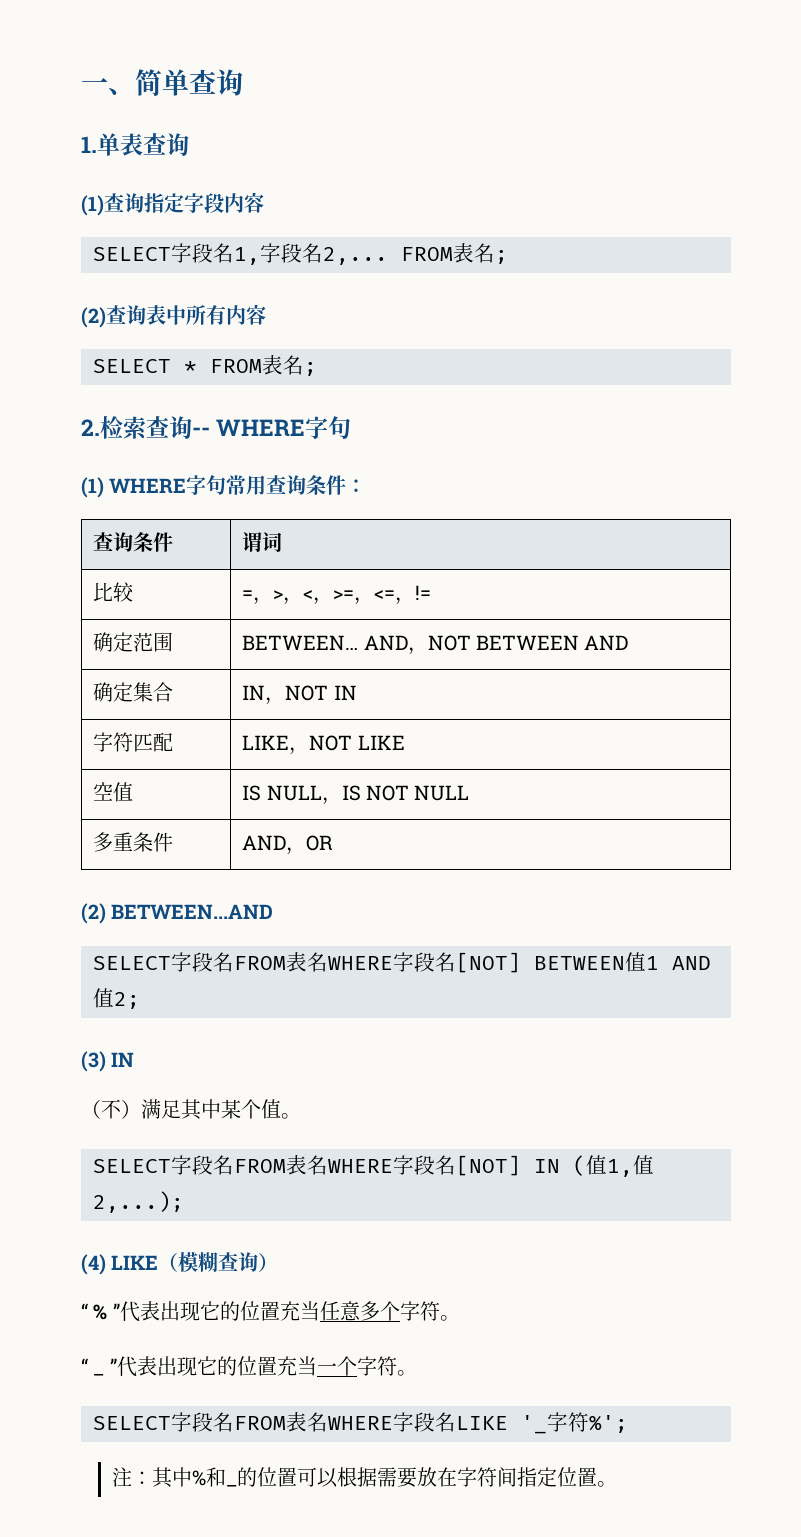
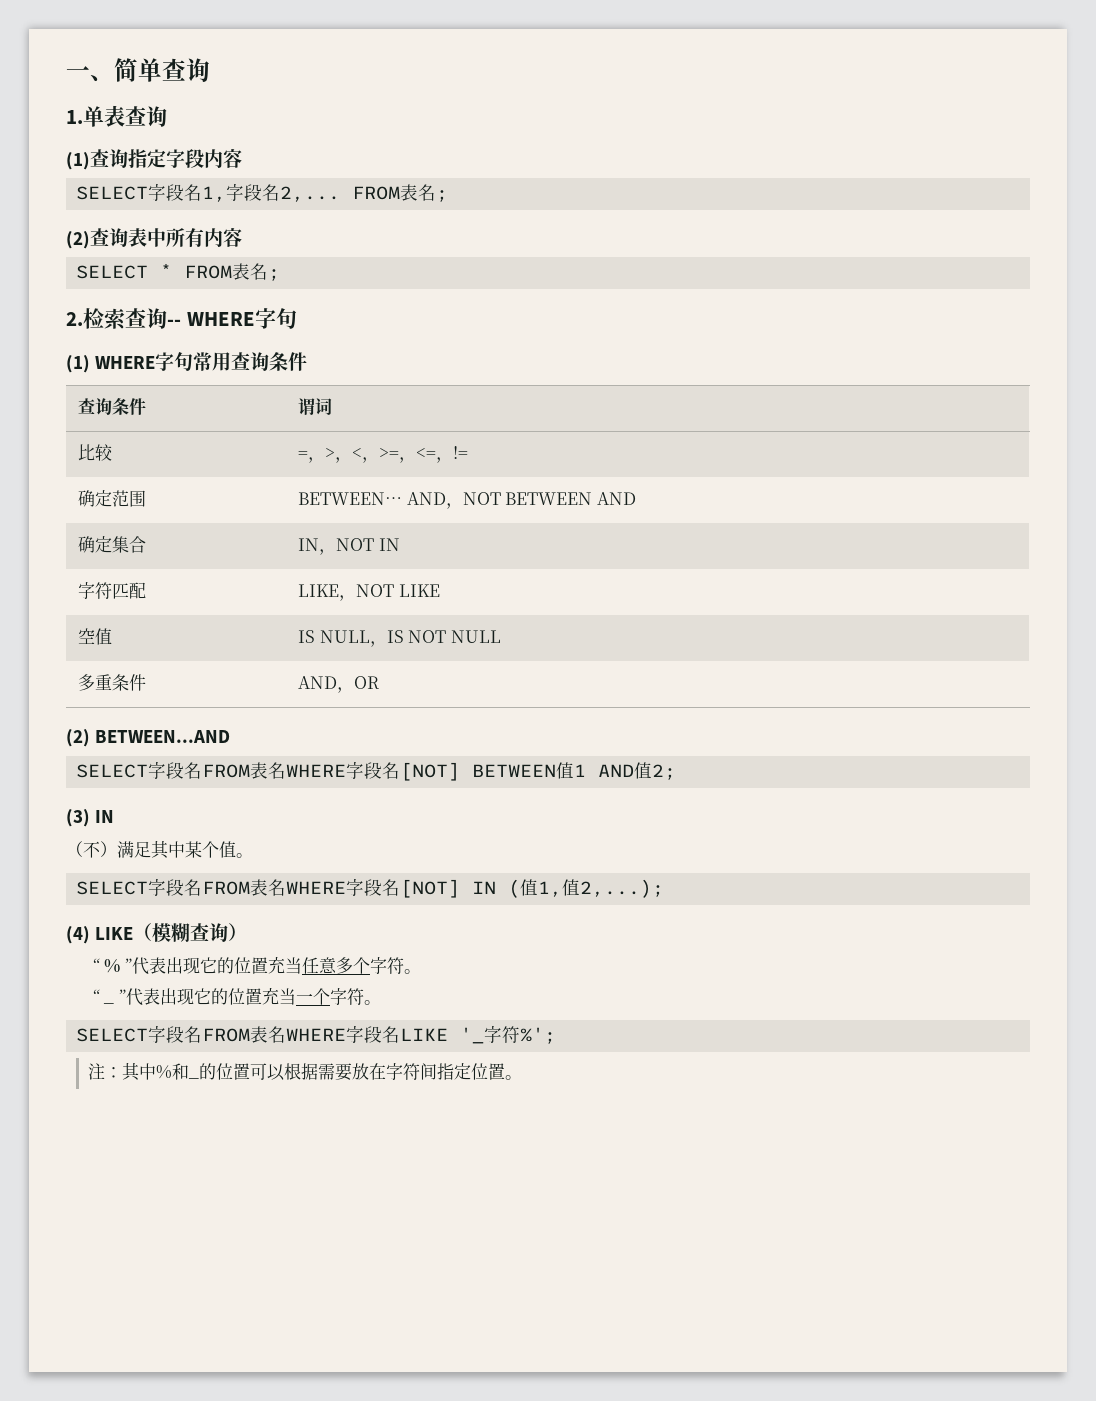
[346,479,367,493] ： -> (308, 361) none

